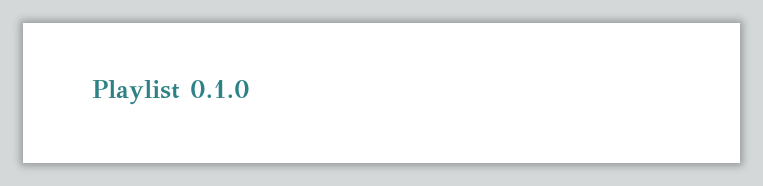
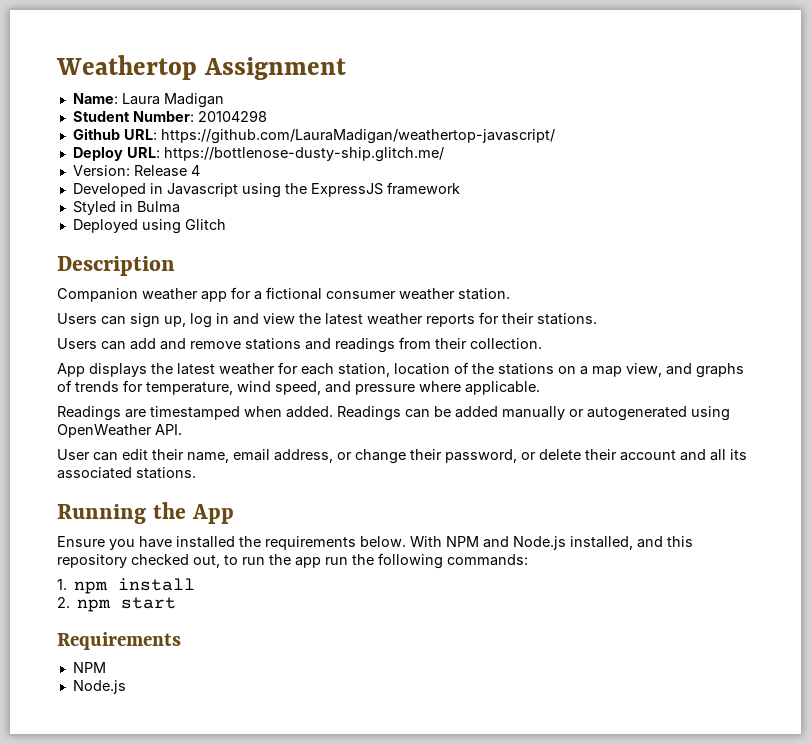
[92,80,250,105] Playlist 0.1.0 -> [56,55,346,80] [72,93,224,108] [72,110,267,122] [72,128,555,144] [72,147,444,162] [72,165,200,177] [72,182,460,198] [72,201,180,215] [72,219,226,234] [57,256,175,276] [57,287,510,302] [57,312,597,328] [57,337,542,353] [57,362,744,378] [57,380,540,395] [57,406,730,421] [57,424,182,438] [57,449,747,464] [57,467,196,479] [57,502,234,524] [57,536,693,550] [57,553,528,569] [57,578,196,594] [57,597,177,612] [57,632,181,650] [72,662,106,673] [72,680,126,694] Weathertop Assignment // Name: Laura Madigan // Student Number: 20104298 // Github URL: https://github.com/LauraMadigan/weathertop-javascript/ // Deploy URL: https://bottlenose-dusty-ship.glitch.me/ // Version: Release 4 // Developed in Javascript using the ExpressJS framework // Styled in Bulma // Deployed using Glitch // Description // Companion weather app for a fictional consumer weather station. // Users can sign up, log in and view the latest weather reports for their stations. // Users can add and remove stations and readings from their collection. // App displays the latest weather for each station, location of the stations on a map view, and graphs of trends for temperature, wind speed, and pressure where applicable. // Readings are timestamped when added. Readings can be added manually or autogenerated using OpenWeather API. // User can edit their name, email address, or change their password, or delete their account and all its associated stations. // Running the App // Ensure you have installed the requirements below. With NPM and Node.js installed, and this repository checked out, to run the app run the following commands: // 1. npm install // 2. npm start // Requirements // NPM // Node.js

